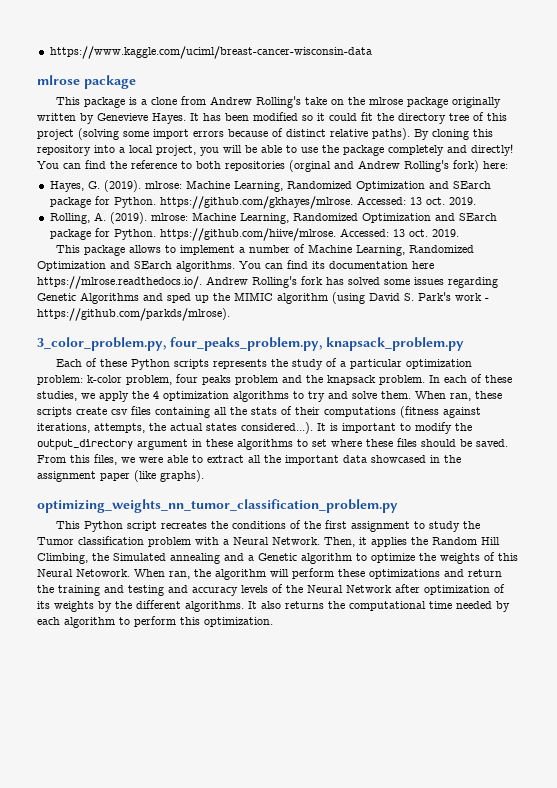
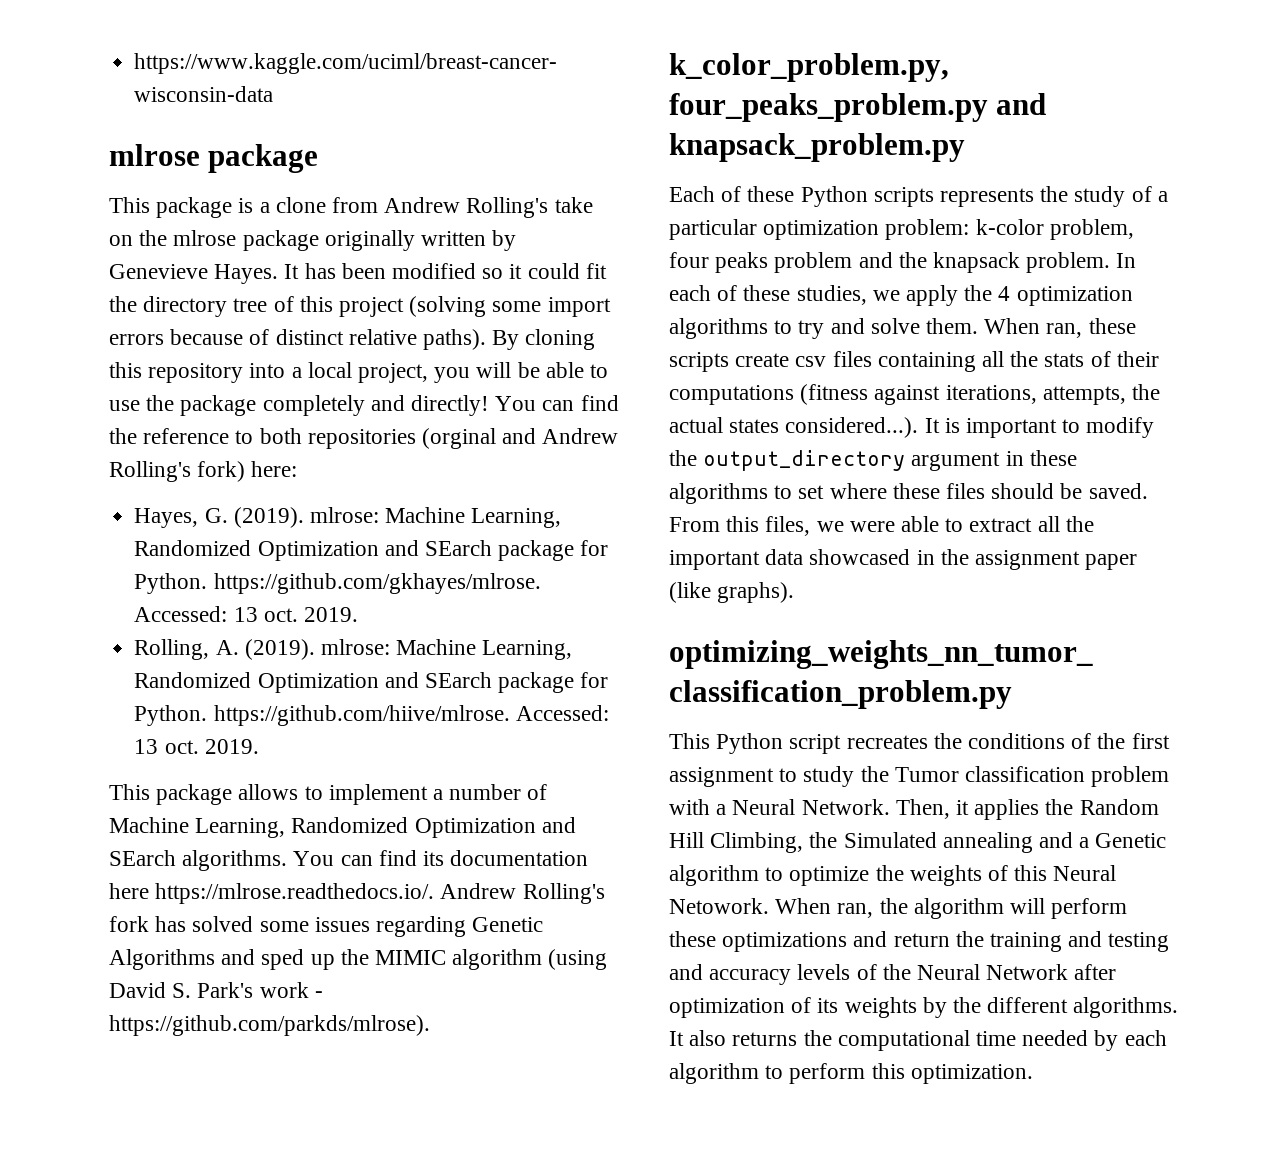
[37,337,322,351] 3_color_problem.py, four_peaks_problem.py, -> [669,53,949,82] [669,93,1047,122] k_color_problem.py, four_peaks_problem.py and

